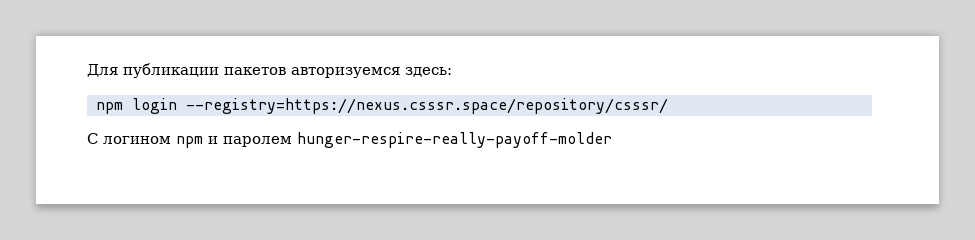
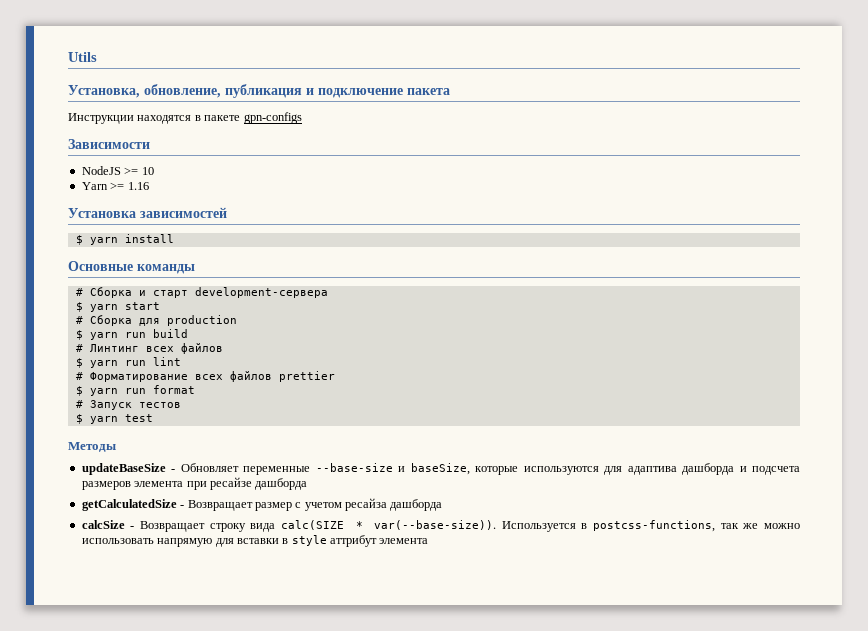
[87,63,452,78] [95,98,668,114] [87,132,612,148] Для публикации пакетов авторизуемся здесь: // npm login --registry=https://nexus.csssr.space/repository/csssr/ // С логином npm и паролем hunger-respire-really-payoff-molder -> [68,52,97,62] [68,84,450,98] [68,112,302,124] [68,139,150,149] [81,166,154,175] [81,182,149,190] [68,207,227,218] [75,234,174,245] [68,261,195,274] [75,287,328,298] [75,302,160,312] [75,315,237,326] [75,329,188,340] [75,343,223,354] [75,357,181,368] [75,371,335,382] [75,385,195,396] [75,400,181,410] [75,414,153,424] [68,442,116,452] [81,463,801,475] [81,477,308,490] [81,498,443,511] [81,520,800,532] [81,535,429,547] Utils // Установка, обновление, публикация и подключение пакета // Инструкции находятся в пакете gpn-configs // Зависимости // NodeJS >= 10 // Yarn >= 1.16 // Установка зависимостей // $ yarn install // Основные команды // # Сборка и старт development-сервера // $ yarn start // # Сборка для production // $ yarn run build // # Линтинг всех файлов // $ yarn run lint // # Форматирование всех файлов prettier // $ yarn run format // # Запуск тестов // $ yarn test // Методы // updateBaseSize - Обновляет переменные --base-size и baseSize, которые используются для адаптива дашборда и подсчета размеров элемента при ресайзе дашборда // getCalculatedSize - Возвращает размер с учетом ресайза дашборда // calcSize - Возвращает строку вида calc(SIZE * var(--base-size)). Используется в postcss-functions, так же можно использовать напрямую для вставки в style аттрибут элемента

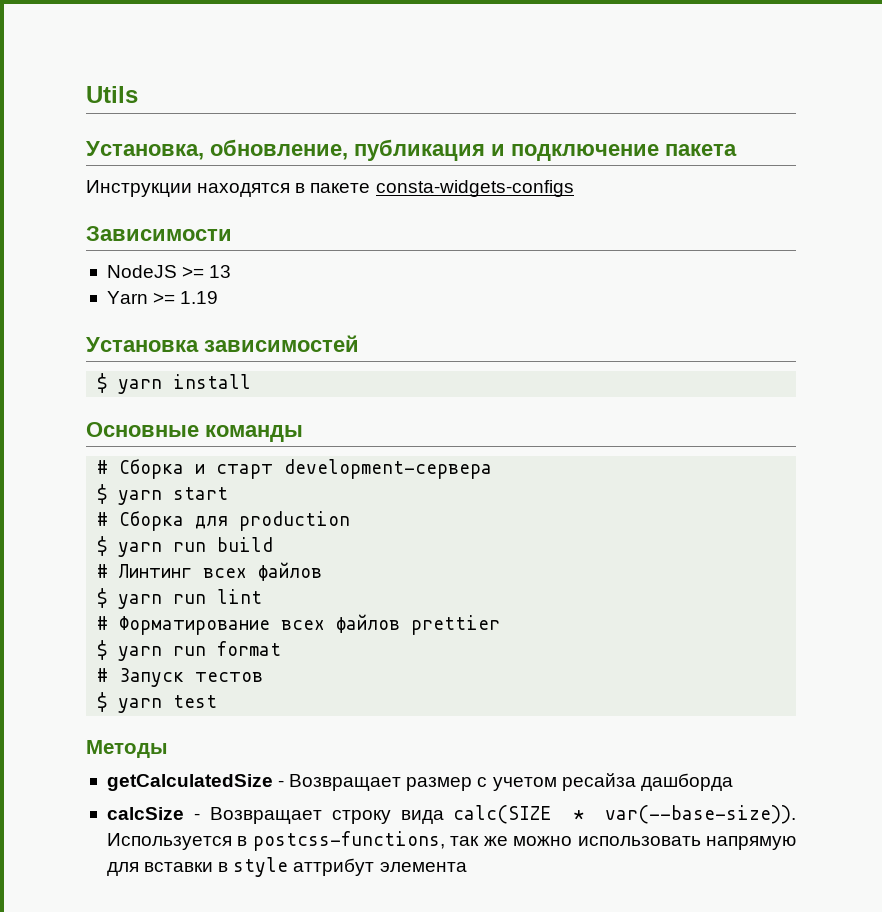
[243,112,302,124] gpn-configs -> [375,180,574,197] consta-widgets-configs
[141,167,154,175] 10 -> [209,265,232,278] 13
[127,182,149,190] 1.16 -> [180,291,219,304] 1.19
[81,463,801,475] [81,477,308,490] // updateBaseSize - Обновляет переменные --base-size и baseSize, которые используются для адаптива дашборда и подсчета размеров элемента при ресайзе дашборда -> (168, 749) none

